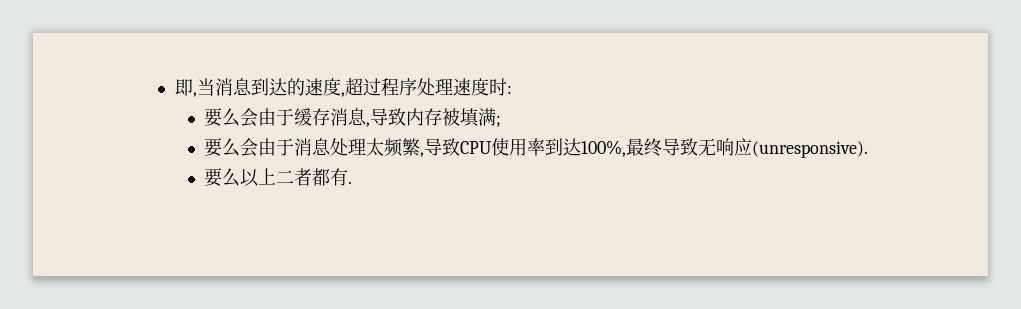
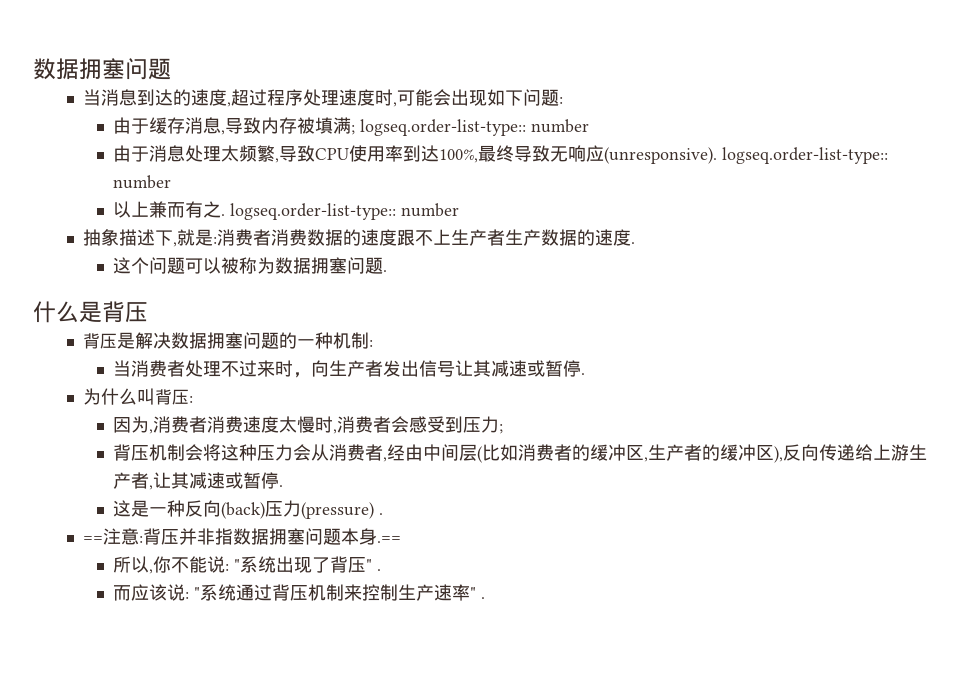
[174,79,197,97] 即, -> [33,58,171,80] 数据拥塞问题 //
[506,85,512,94] [204,108,259,127] : // 要么会 -> [393,89,564,107] ,可能会出现如下问题: //
[204,138,259,157] // 要么会 -> [360,119,590,136] logseq.order-list-type:: number //
[204,168,349,187] // 要么以上二者都有 -> [722,147,889,164] [113,175,172,189] [113,201,460,220] [83,229,636,247] [113,257,388,274] [33,301,148,323] [83,332,374,349] [113,360,586,378] [83,388,194,405] [113,416,504,434] [113,444,928,463] [113,472,284,490] [113,500,384,519] [83,528,402,545] [113,556,382,574] [113,584,477,601] logseq.order-list-type:: number // 以上兼而有之. logseq.order-list-type:: number // 抽象描述下,就是:消费者消费数据的速度跟不上生产者生产数据的速度. // 这个问题可以被称为数据拥塞问题. // 什么是背压 // 背压是解决数据拥塞问题的一种机制: // 当消费者处理不过来时，向生产者发出信号让其减速或暂停. // 为什么叫背压: // 因为,消费者消费速度太慢时,消费者会感受到压力; // 背压机制会将这种压力会从消费者,经由中间层(比如消费者的缓冲区,生产者的缓冲区),反向传递给上游生产者,让其减速或暂停. // 这是一种反向(back)压力(pressure) . // ==注意:背压并非指数据拥塞问题本身.== // 所以,你不能说: "系统出现了背压" . // 而应该说: "系统通过背压机制来控制生产速率"

